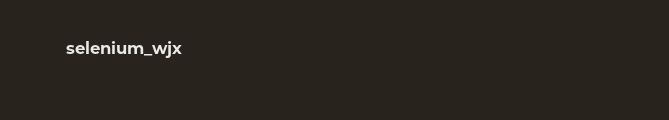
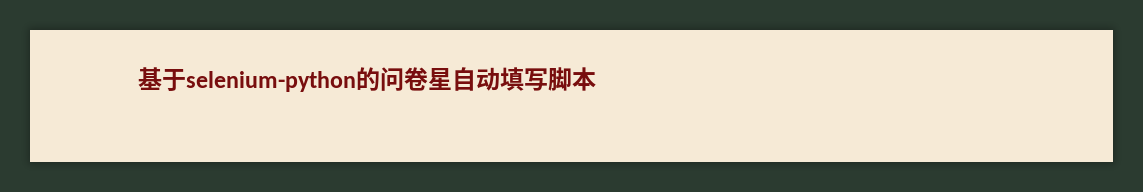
[66,41,182,58] selenium_wjx -> [138,67,596,92] 基于selenium-python的问卷星自动填写脚本

